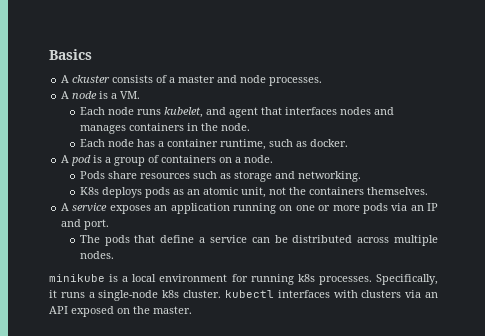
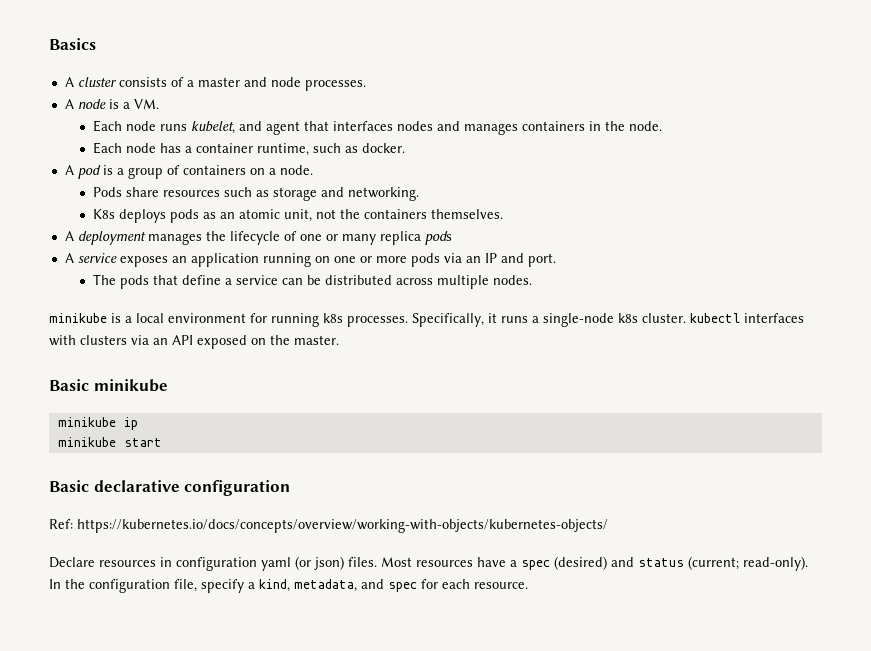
[72,75,111,83] ckuster -> [77,77,117,87] cluster
(428, 191) none -> [64,231,452,245] // A deployment manages the lifecycle of one or many replica pods
(192, 310) none -> [49,379,168,392] [57,417,138,430] [57,437,162,447] [49,480,291,496] [49,519,608,533] [49,556,808,571] [49,579,528,593] // Basic minikube // minikube ip // minikube start // Basic declarative configuration // Ref: https://kubernetes.io/docs/concepts/overview/working-with-objects/kubernetes-objects/ // Declare resources in configuration yaml (or json) files. Most resources have a spec (desired) and status (current; read-only). In the configuration file, specify a kind, metadata, and spec for each resource.

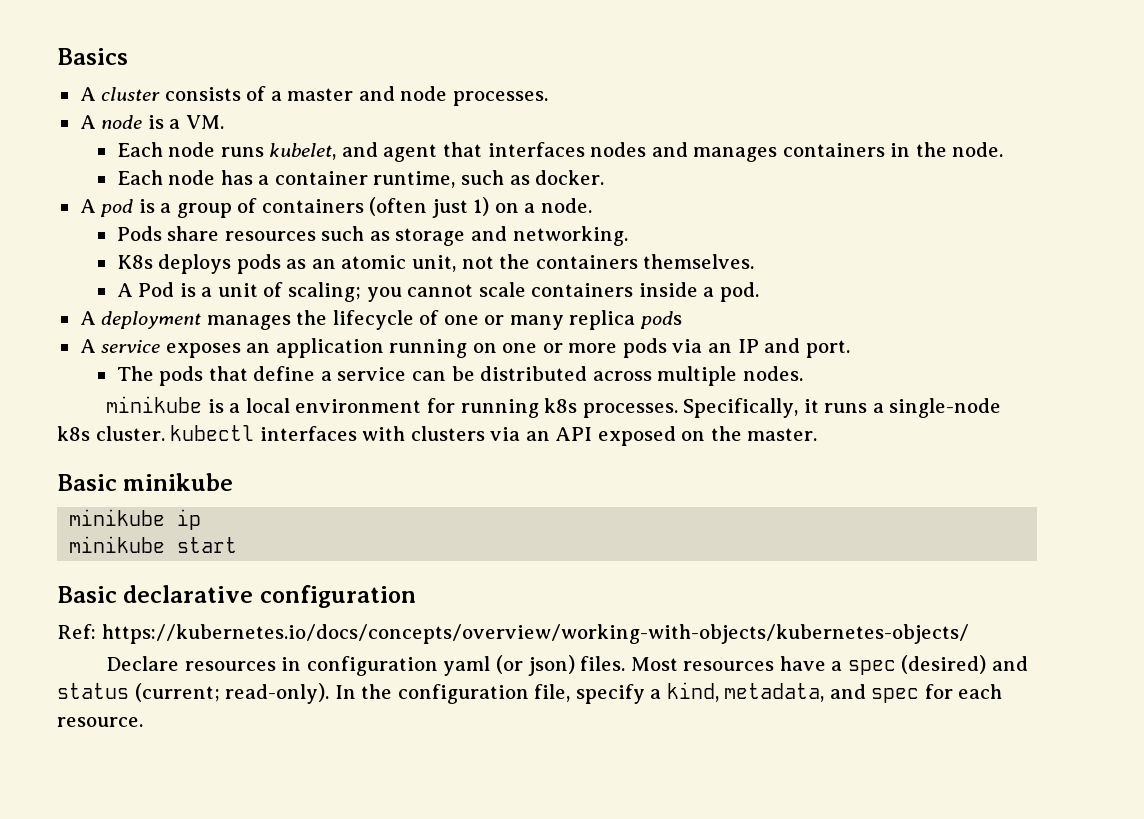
(246, 170) none -> [369,197,490,218] (often just 1)
(504, 214) none -> [116,282,759,302] // A Pod is a unit of scaling; you cannot scale containers inside a pod.

